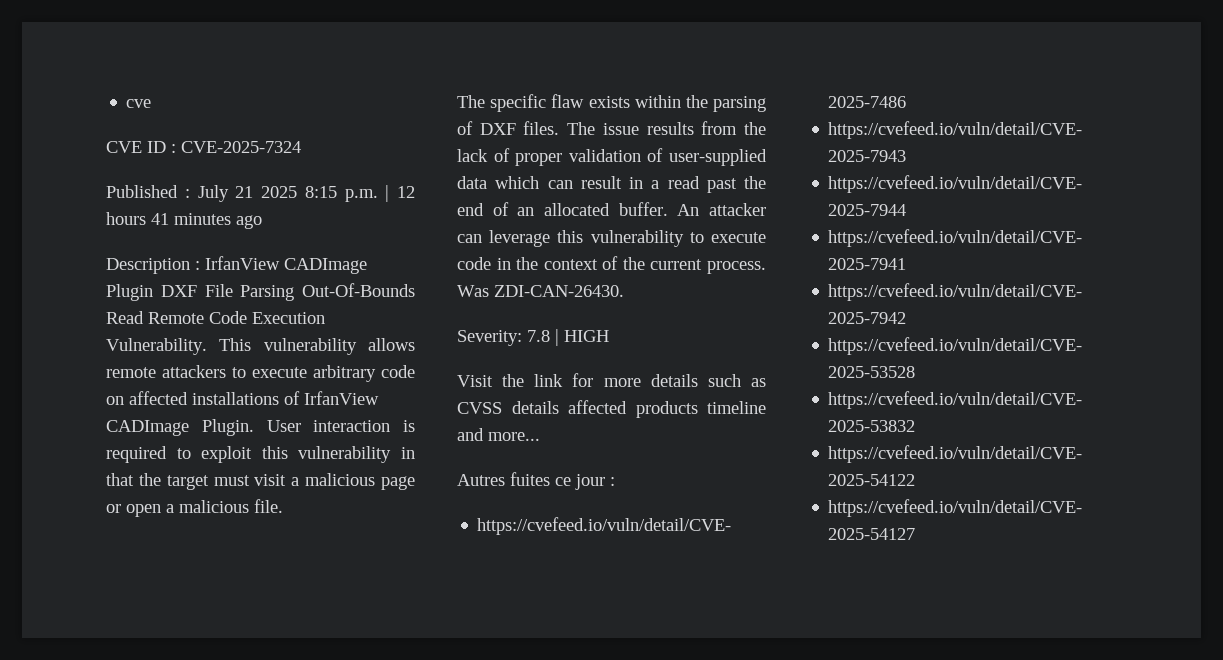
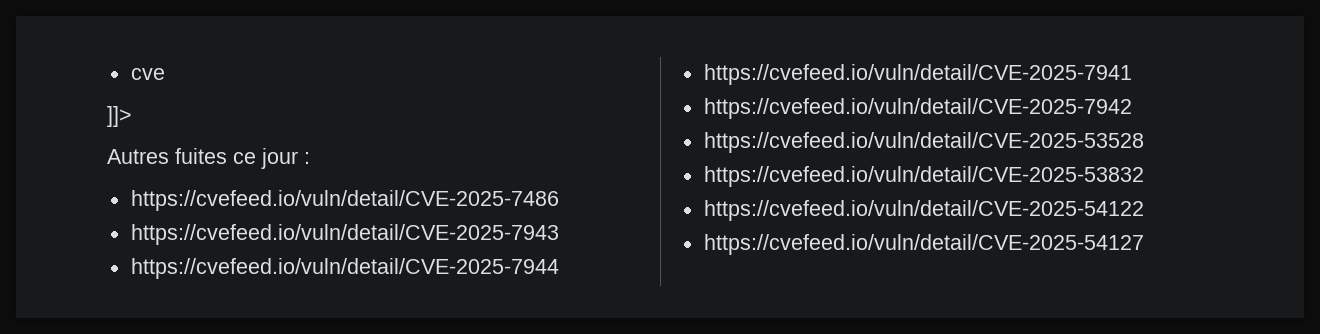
[106,141,301,153] [106,185,415,202] [106,212,262,229] [106,256,367,274] [106,283,415,301] [106,311,325,324] [106,338,415,355] [106,365,415,382] [106,391,379,405] [106,419,415,436] [106,446,415,463] [106,473,415,490] [106,499,283,517] [457,94,766,112] [457,121,766,135] [457,148,767,166] [457,176,766,193] [457,202,766,216] [457,230,766,247] [457,256,766,274] [457,285,624,297] [457,329,609,346] [457,373,766,387] [457,400,766,418] [457,428,540,441] CVE ID : CVE-2025-7324 // Published : July 21 2025 8:15 p.m. | 12 hours 41 minutes ago // Description : IrfanView CADImage Plugin DXF File Parsing Out-Of-Bounds Read Remote Code Execution Vulnerability. This vulnerability allows remote attackers to execute arbitrary code on affected installations of IrfanView CADImage Plugin. User interaction is required to exploit this vulnerability in that the target must visit a malicious page or open a malicious file. // The specific flaw exists within the parsing of DXF files. The issue results from the lack of proper validation of user-supplied data which can result in a read past the end of an allocated buffer. An attacker can leverage this vulnerability to execute code in the context of the current process. Was ZDI-CAN-26430. // Severity: 7.8 | HIGH // Visit the link for more details such as CVSS details affected products timeline and more... -> [107,106,132,127] ]]>

